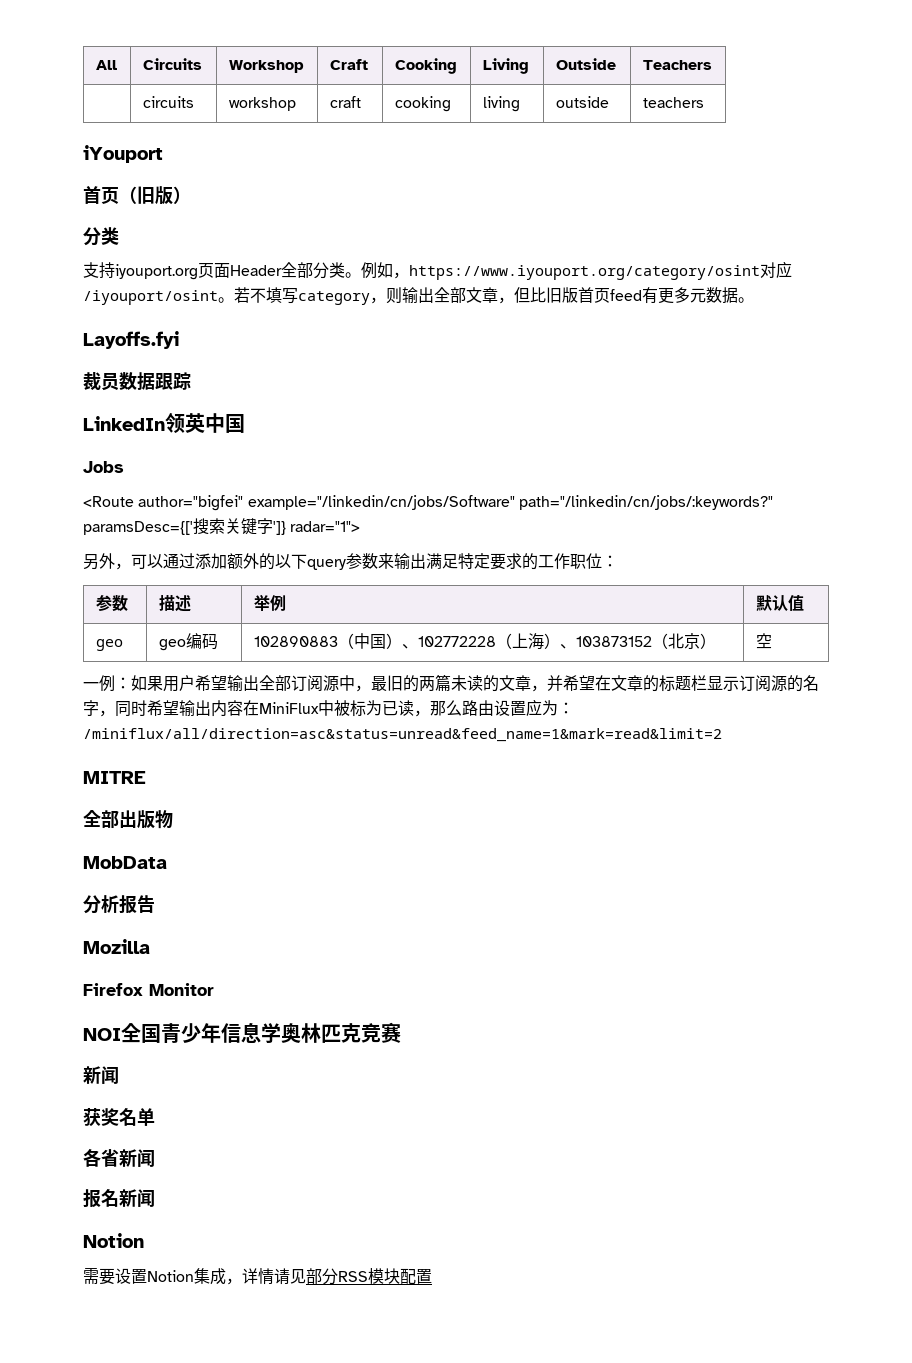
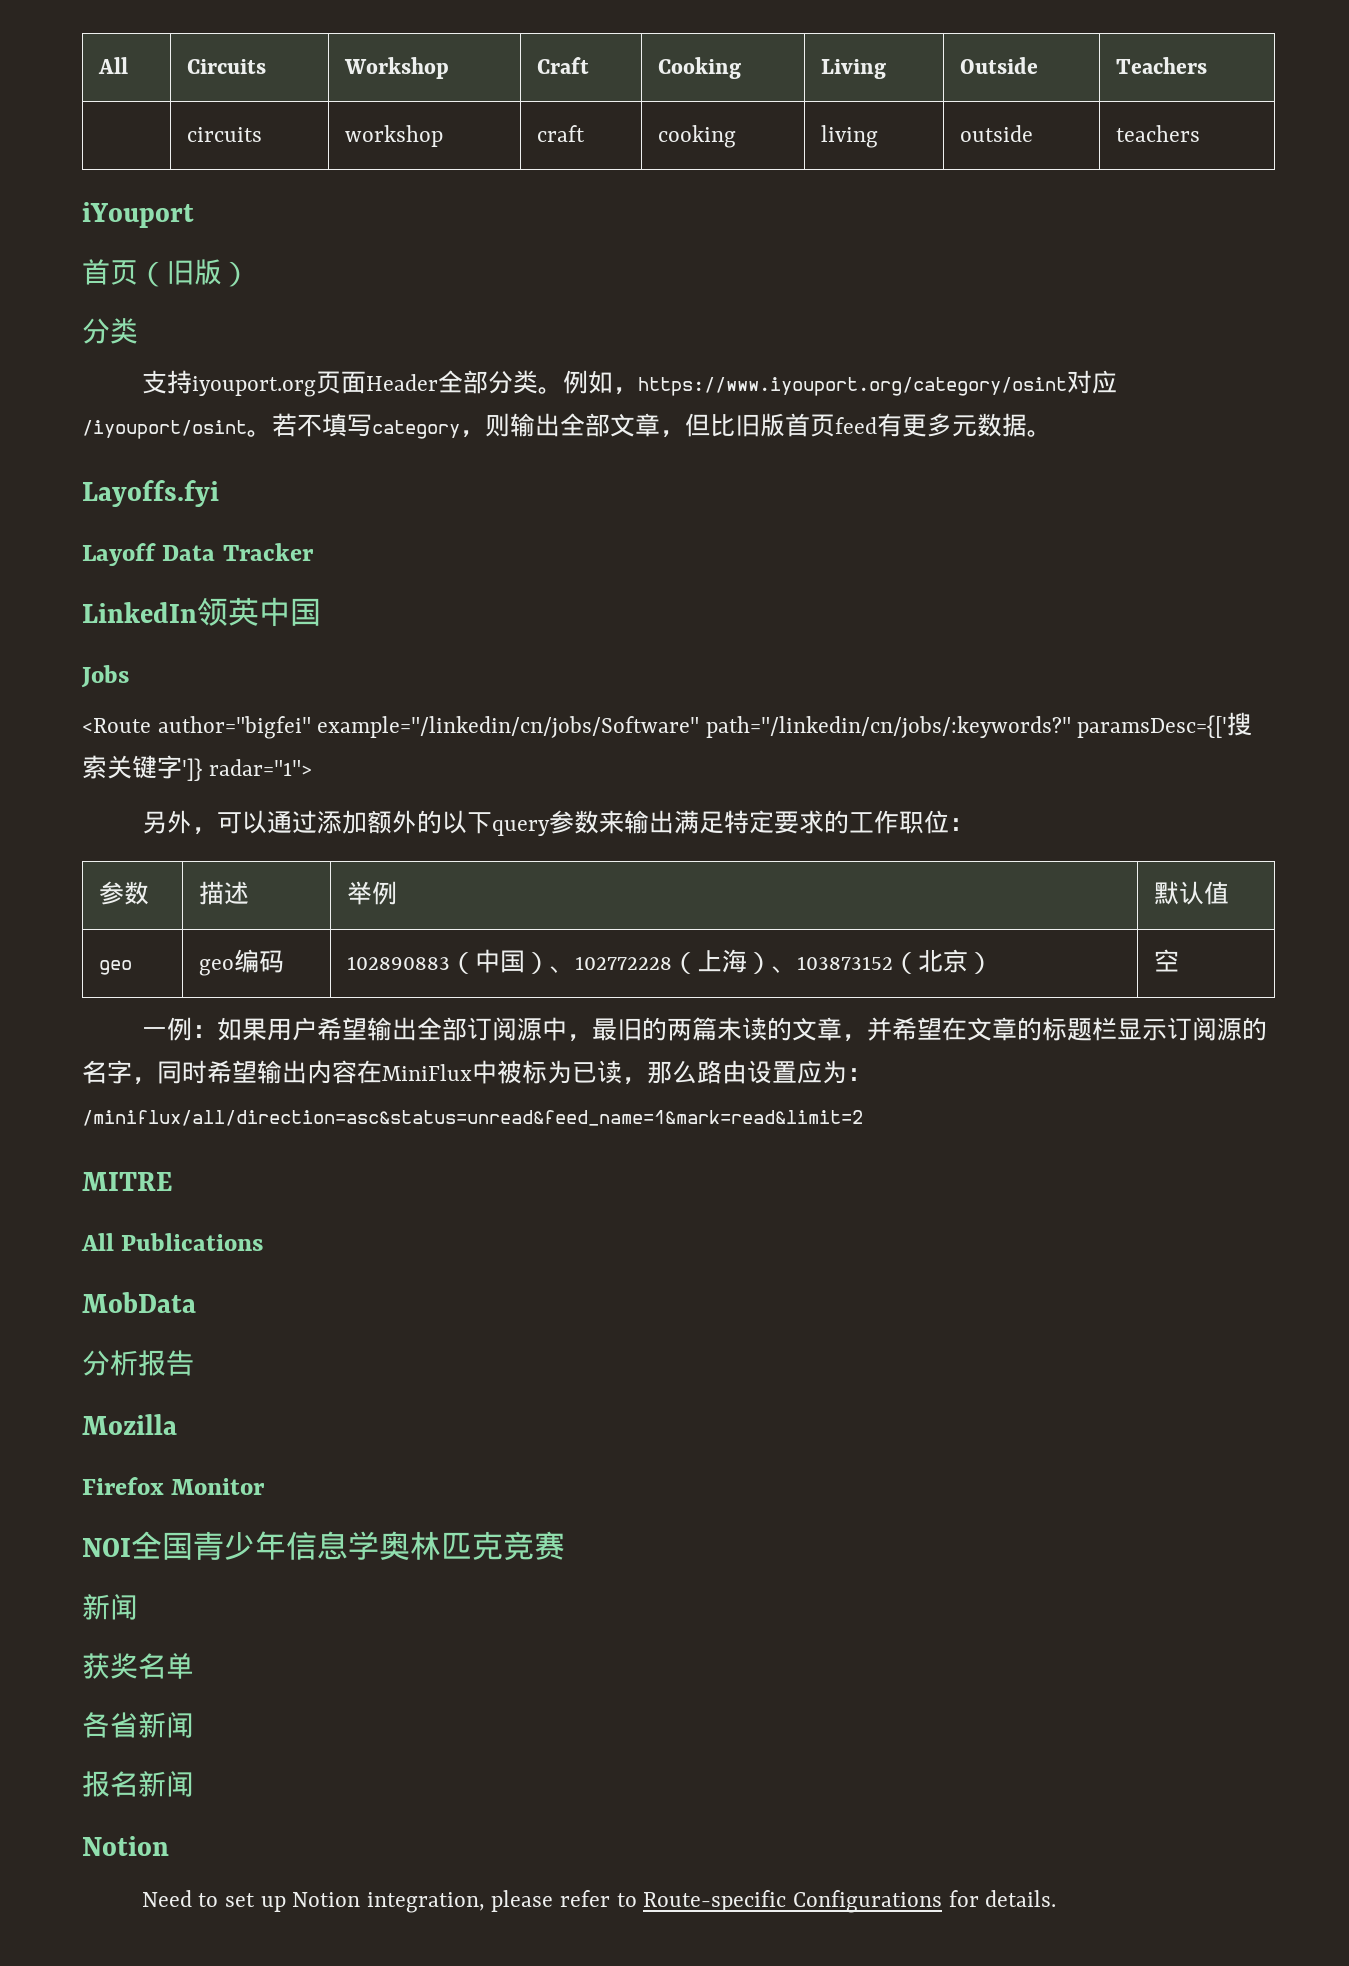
[83,372,191,391] 裁员数据跟踪 -> [82,543,314,566] Layoff Data Tracker
[83,810,173,829] 全部出版物 -> [81,1233,264,1251] All Publications
[83,1268,432,1285] 需要设置Notion集成，详情请见部分RSS模块配置 -> [141,1890,1057,1913] Need to set up Notion integration, please refer to Route-specific Configurations for details.

